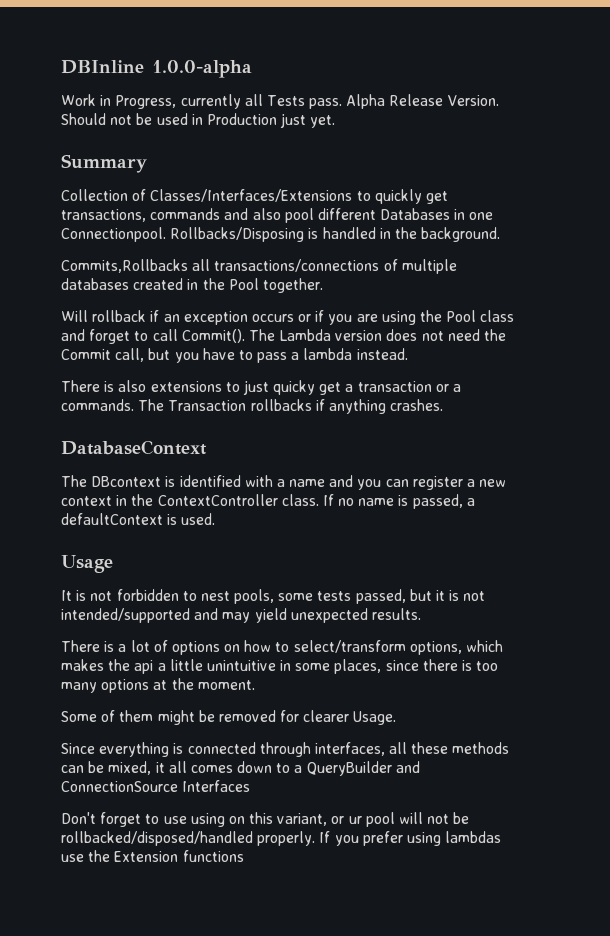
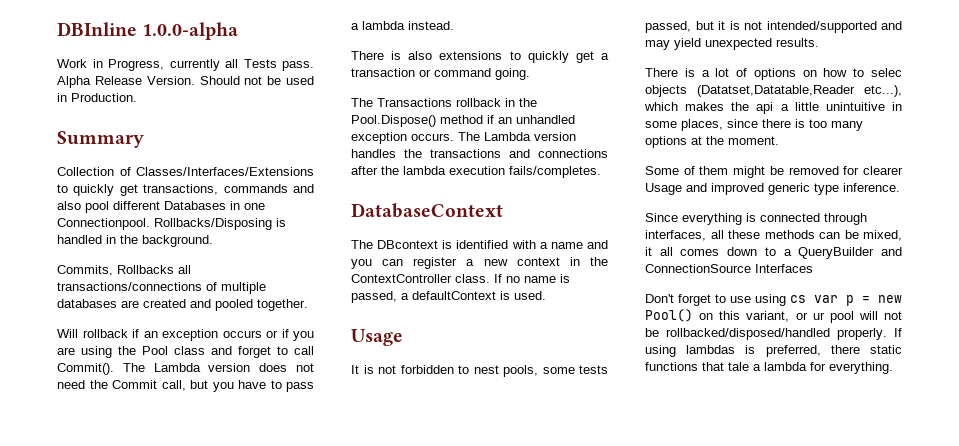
[206,113,336,128] Production just yet. -> [71,93,137,102] Production.
[61,259,188,273] Commits,Rollbacks -> [57,265,174,276] Commits, Rollbacks
[133,278,259,290] created in the Pool -> [121,299,253,311] are created and pooled
[242,380,316,395] just quicky -> [527,51,569,63] quickly
[453,384,462,392] [61,399,444,414] a commands. The Transaction rollbacks if anything crashes. -> [434,68,530,80] [351,98,537,107] [351,115,575,127] [351,132,576,144] [351,149,608,158] [351,166,601,178] command going. // The Transactions rollback in the Pool.Dispose() method if an unhandled exception occurs. The Lambda version handles the transactions and connections after the lambda execution fails/completes.
[293,640,462,655] select/transform options, -> [871,68,902,77] [645,85,902,97] selec objects (Datatset,Datatable,Reader etc...),
[353,711,397,725] Usage. -> [645,183,900,195] Usage and improved generic type inference.
(225, 820) none -> [790,295,902,306] [645,309,693,322] cs var p = new Pool()
[334,831,502,846] [61,850,244,862] you prefer using lambdas use the Extension functions -> [645,345,902,357] [645,362,893,374] using lambdas is preferred, there static functions that tale a lambda for everything.

